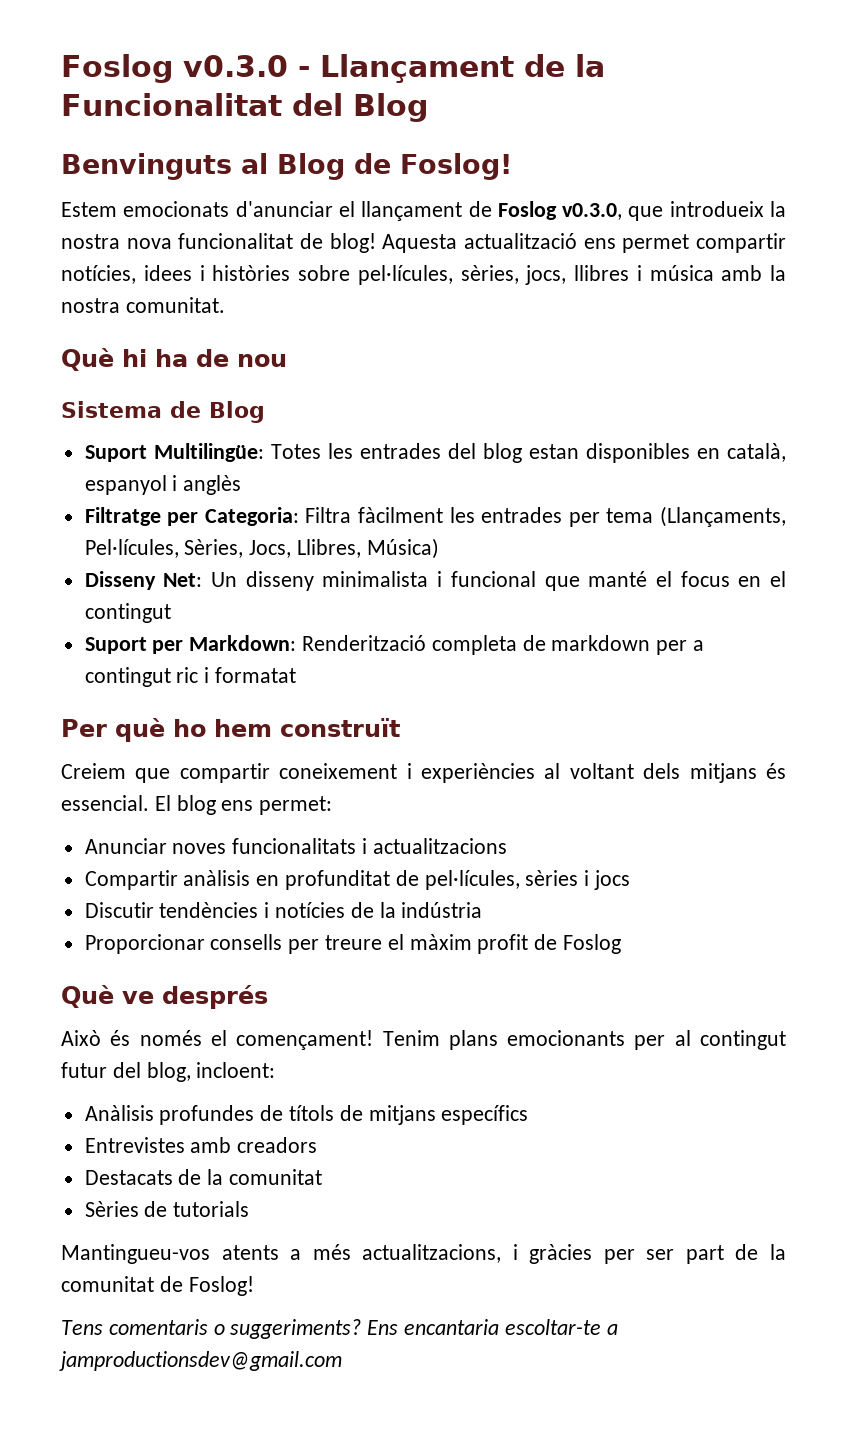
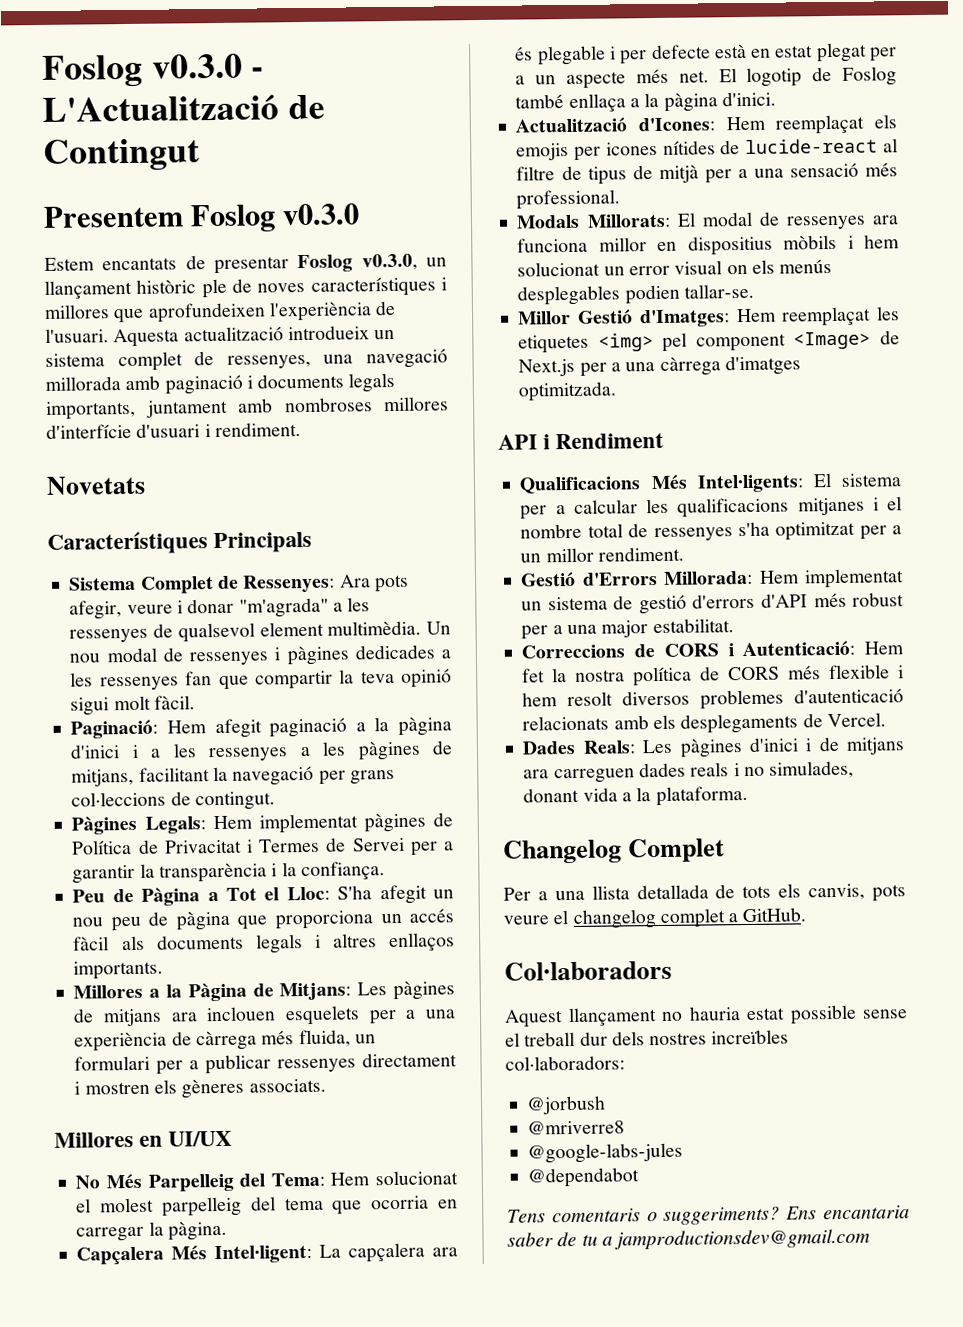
[319,54,605,83] [61,93,428,122] [61,153,512,180] [61,201,786,221] [61,233,786,253] [61,265,786,285] [61,297,225,313] [61,348,287,371] [61,401,265,423] [84,443,786,463] [84,475,242,495] [84,506,786,527] [84,538,439,559] [84,571,786,591] [84,603,171,623] [84,635,705,655] [84,667,297,687] [61,718,400,742] [61,763,786,783] [61,795,333,815] [84,838,507,854] [84,870,631,890] [84,902,483,918] [84,934,622,954] [61,985,268,1009] [61,1030,786,1050] [61,1062,276,1082] [84,1105,529,1125] [84,1137,318,1153] [84,1169,323,1185] [84,1201,250,1217] [61,1244,786,1264] [61,1276,254,1296] Llançament de la Funcionalitat del Blog // Benvinguts al Blog de Foslog! // Estem emocionats d'anunciar el llançament de Foslog v0.3.0, que introdueix la nostra nova funcionalitat de blog! Aquesta actualització ens permet compartir notícies, idees i històries sobre pel·lícules, sèries, jocs, llibres i música amb la nostra comunitat. // Què hi ha de nou // Sistema de Blog // Suport Multilingüe: Totes les entrades del blog estan disponibles en català, espanyol i anglès // Filtratge per Categoria: Filtra fàcilment les entrades per tema (Llançaments, Pel·lícules, Sèries, Jocs, Llibres, Música) // Disseny Net: Un disseny minimalista i funcional que manté el focus en el contingut // Suport per Markdown: Renderització completa de markdown per a contingut ric i formatat // Per què ho hem construït // Creiem que compartir coneixement i experiències al voltant dels mitjans és essencial. El blog ens permet: // Anunciar noves funcionalitats i actualitzacions // Compartir anàlisis en profunditat de pel·lícules, sèries i jocs // Discutir tendències i notícies de la indústria // Proporcionar consells per treure el màxim profit de Foslog // Què ve després // Això és només el començament! Tenim plans emocionants per al contingut futur del blog, incloent: // Anàlisis profundes de títols de mitjans específics // Entrevistes amb creadors // Destacats de la comunitat // Sèries de tutorials // Mantingueu-vos atents a més actualitzacions, i gràcies per ser part de la comunitat de Foslog! -> [42,94,325,122] [43,138,200,172] [43,203,361,233] [44,253,447,275] [44,276,447,299] [44,300,397,324] [45,325,396,348] [45,348,449,372] [45,372,396,395] [46,396,449,420] [46,422,301,439] [46,475,146,495] [47,531,313,555] [68,574,409,594] [69,597,371,620] [69,620,451,643] [69,644,451,666] [70,668,452,691] [70,695,195,716] [70,716,452,739] [70,740,454,762] [71,765,395,787] [71,791,275,811] [71,812,454,835] [71,837,455,856] [72,861,385,884] [72,884,454,906] [72,908,454,932] [73,932,455,954] [73,960,164,980] [73,980,455,1002] [73,1005,456,1027] [74,1029,376,1052] [74,1052,458,1075] [74,1078,326,1099] [54,1130,233,1148] [75,1170,458,1192] [76,1195,458,1217] [76,1220,227,1242] [76,1242,459,1265] [515,42,898,66] [515,66,897,89] [515,91,776,112] [515,114,897,135] [516,138,898,161] [516,162,898,185] [516,189,621,210] [516,211,899,230] [517,234,900,256] [517,258,833,277] [517,283,754,306] [518,306,900,328] [518,330,900,354] [518,355,801,377] [518,381,618,402] [498,432,665,450] [519,473,902,494] [520,496,902,520] [520,521,902,542] [520,546,684,563] [520,568,904,589] [521,592,904,615] [521,618,734,640] [521,640,904,659] [522,664,904,687] [522,688,904,710] [522,712,886,734] [522,736,905,758] [523,760,855,784] [523,785,748,807] [503,838,726,864] [503,883,907,902] [503,907,807,929] [504,960,672,981] [504,1004,908,1028] [505,1029,790,1047] [505,1055,625,1071] [526,1095,607,1115] [527,1120,626,1135] [527,1142,684,1164] [527,1167,640,1188] L'Actualització de Contingut // Presentem Foslog v0.3.0 // Estem encantats de presentar Foslog v0.3.0, un llançament històric ple de noves característiques i millores que aprofundeixen l'experiència de l'usuari. Aquesta actualització introdueix un sistema complet de ressenyes, una navegació millorada amb paginació i documents legals importants, juntament amb nombroses millores d'interfície d'usuari i rendiment. // Novetats // Característiques Principals // Sistema Complet de Ressenyes: Ara pots afegir, veure i donar "m'agrada" a les ressenyes de qualsevol element multimèdia. Un nou modal de ressenyes i pàgines dedicades a les ressenyes fan que compartir la teva opinió sigui molt fàcil. // Paginació: Hem afegit paginació a la pàgina d'inici i a les ressenyes a les pàgines de mitjans, facilitant la navegació per grans col·leccions de contingut. // Pàgines Legals: Hem implementat pàgines de Política de Privacitat i Termes de Servei per a garantir la transparència i la confiança. // Peu de Pàgina a Tot el Lloc: S'ha afegit un nou peu de pàgina que proporciona un accés fàcil als documents legals i altres enllaços importants. // Millores a la Pàgina de Mitjans: Les pàgines de mitjans ara inclouen esquelets per a una experiència de càrrega més fluida, un formulari per a publicar ressenyes directament i mostren els gèneres associats. // Millores en UI/UX // No Més Parpelleig del Tema: Hem solucionat el molest parpelleig del tema que ocorria en carregar la pàgina. // Capçalera Més Intel·ligent: La capçalera ara és plegable i per defecte està en estat plegat per a un aspecte més net. El logotip de Foslog també enllaça a la pàgina d'inici. // Actualització d'Icones: Hem reemplaçat els emojis per icones nítides de lucide-react al filtre de tipus de mitjà per a una sensació més professional. // Modals Millorats: El modal de ressenyes ara funciona millor en dispositius mòbils i hem solucionat un error visual on els menús desplegables podien tallar-se. // Millor Gestió d'Imatges: Hem reemplaçat les etiquetes <img> pel component <Image> de Next.js per a una càrrega d'imatges optimitzada. // API i Rendiment // Qualificacions Més Intel·ligents: El sistema per a calcular les qualificacions mitjanes i el nombre total de ressenyes s'ha optimitzat per a un millor rendiment. // Gestió d'Errors Millorada: Hem implementat un sistema de gestió d'errors d'API més robust per a una major estabilitat. // Correccions de CORS i Autenticació: Hem fet la nostra política de CORS més flexible i hem resolt diversos problemes d'autenticació relacionats amb els desplegaments de Vercel. // Dades Reals: Les pàgines d'inici i de mitjans ara carreguen dades reals i no simulades, donant vida a la plataforma. // Changelog Complet // Per a una llista detallada de tots els canvis, pots veure el changelog complet a GitHub. // Col·laboradors // Aquest llançament no hauria estat possible sense el treball dur dels nostres increïbles col·laboradors: // @jorbush // @mriverre8 // @google-labs-jules // @dependabot
[504,1319,601,1335] escoltar-te -> [507,1231,598,1247] saber de tu

